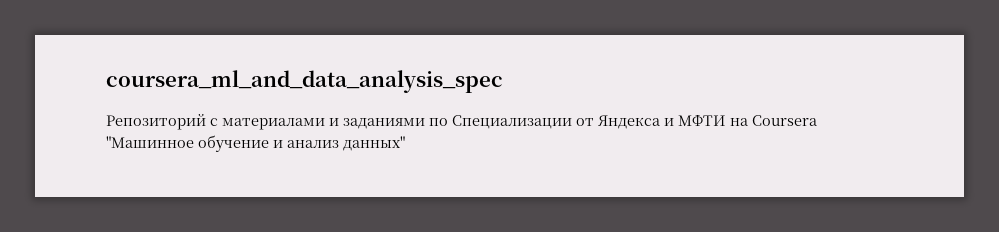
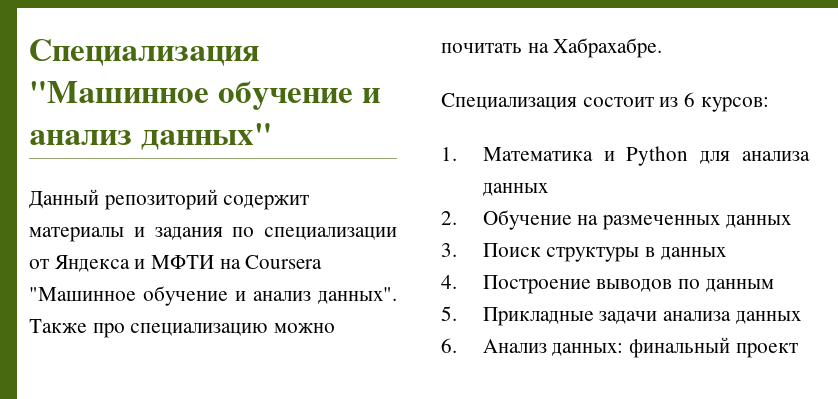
[106,70,503,93] [106,114,572,130] coursera_ml_and_data_analysis_spec // Репозиторий с материалами и заданиями по Специализации -> [29,39,259,66] [29,81,380,110] [29,123,272,150] [29,189,310,210] [29,227,397,242] Специализация "Машинное обучение и анализ данных" // Данный репозиторий содержит материалы и задания по специализации
[343,136,405,151] данных" -> [318,287,397,304] [29,319,336,338] [441,38,663,58] [441,92,769,112] [441,146,810,166] [482,183,548,196] [441,210,791,230] [441,243,726,262] [441,275,774,294] [441,306,801,326] [441,337,798,358] данных". Также про специализацию можно почитать на Хабрахабре. // Специализация состоит из 6 курсов: // 1. Математика и Python для анализа данных // 2. Обучение на размеченных данных // 3. Поиск структуры в данных // 4. Построение выводов по данным // 5. Прикладные задачи анализа данных // 6. Анализ данных: финальный проект

